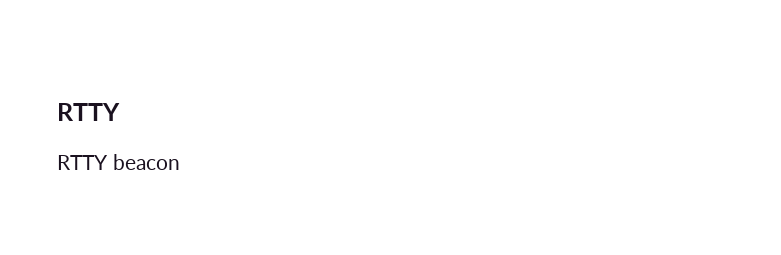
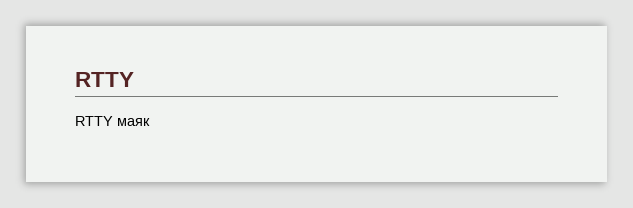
[112,154,180,170] beacon -> [117,118,150,126] маяк

